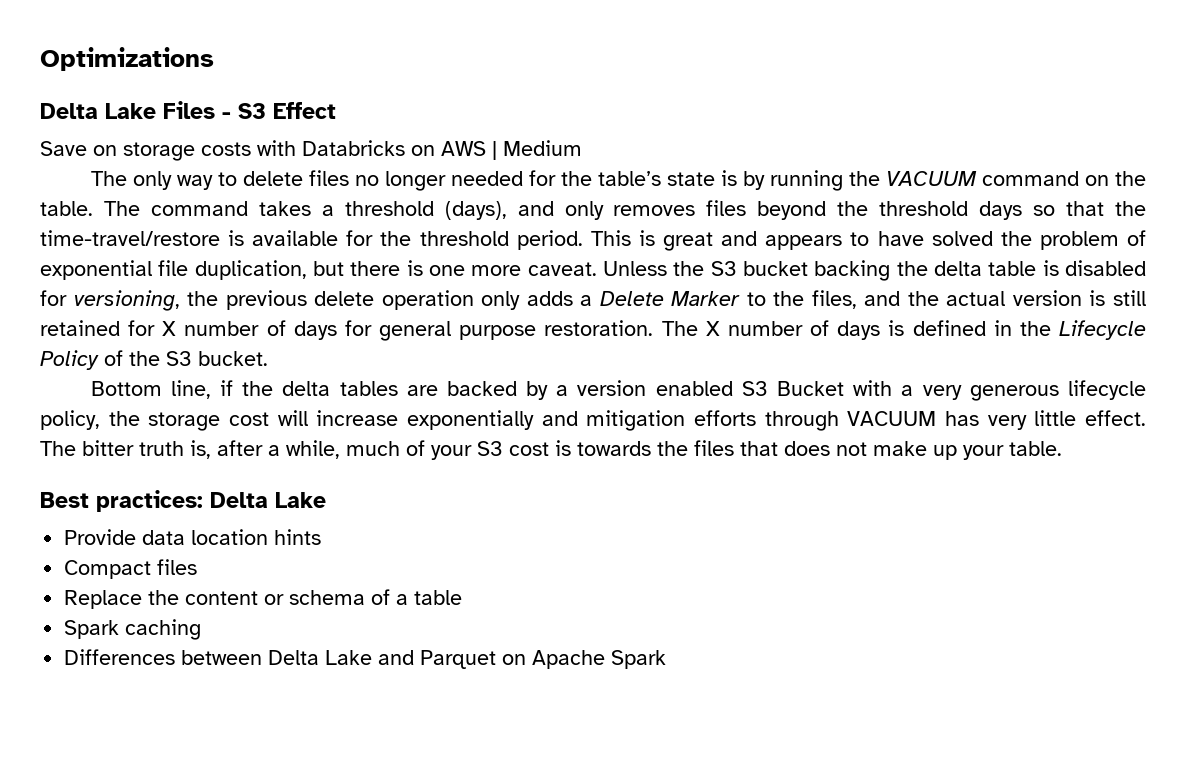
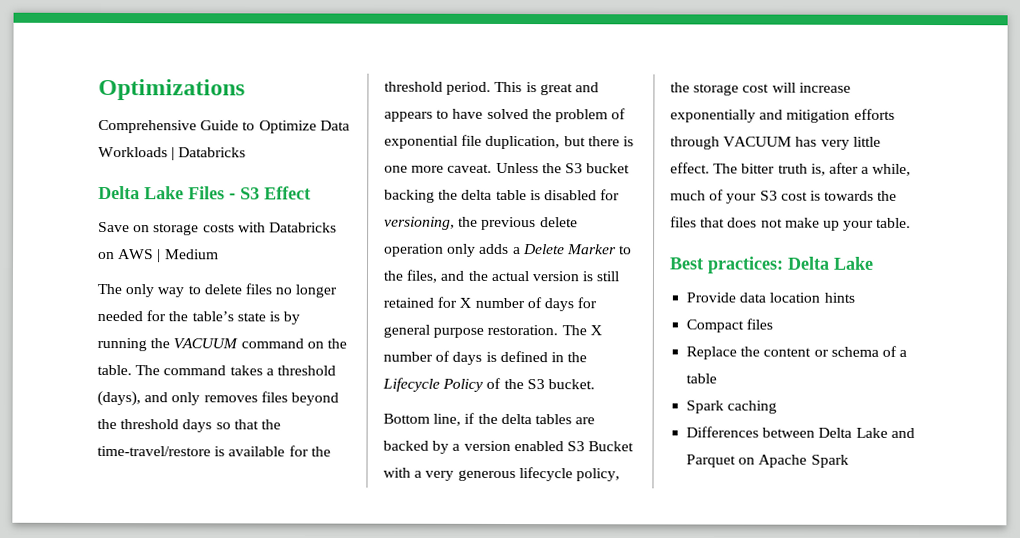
(214, 59) none -> [98,119,350,134] [98,146,247,161] // Comprehensive Guide to Optimize Data Workloads | Databricks

